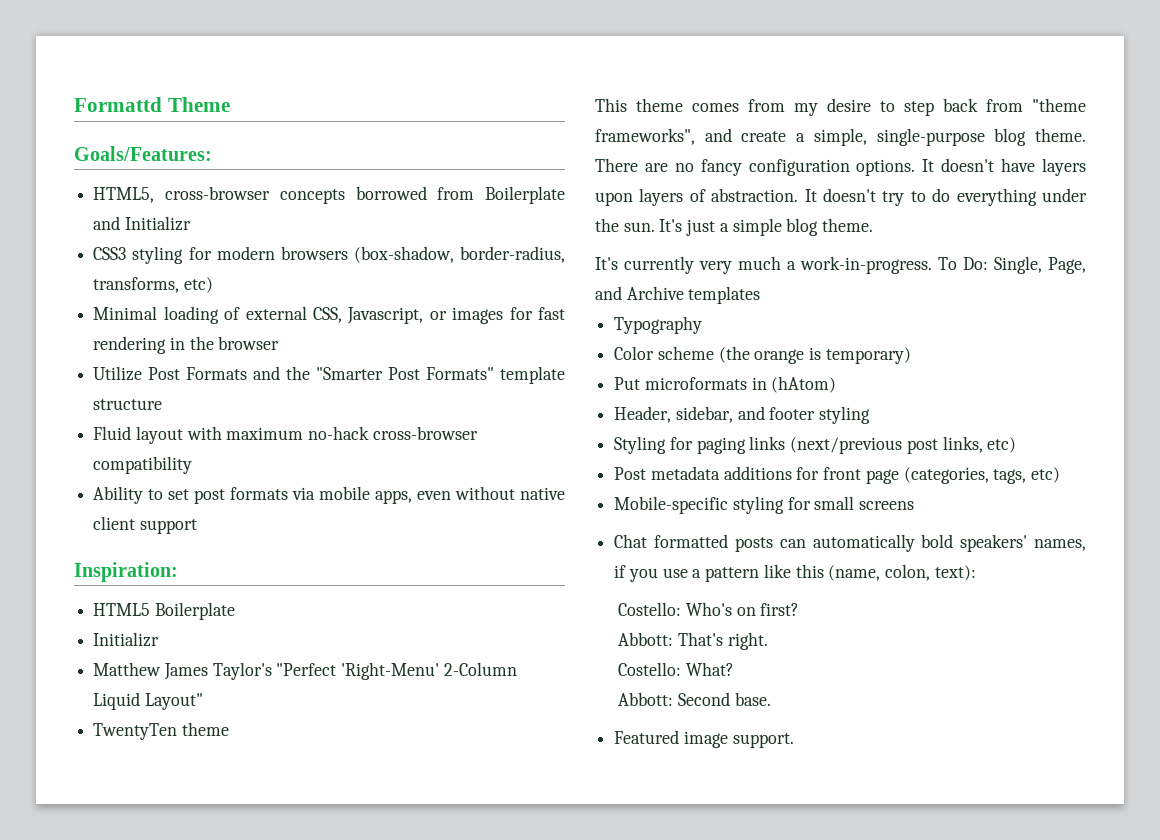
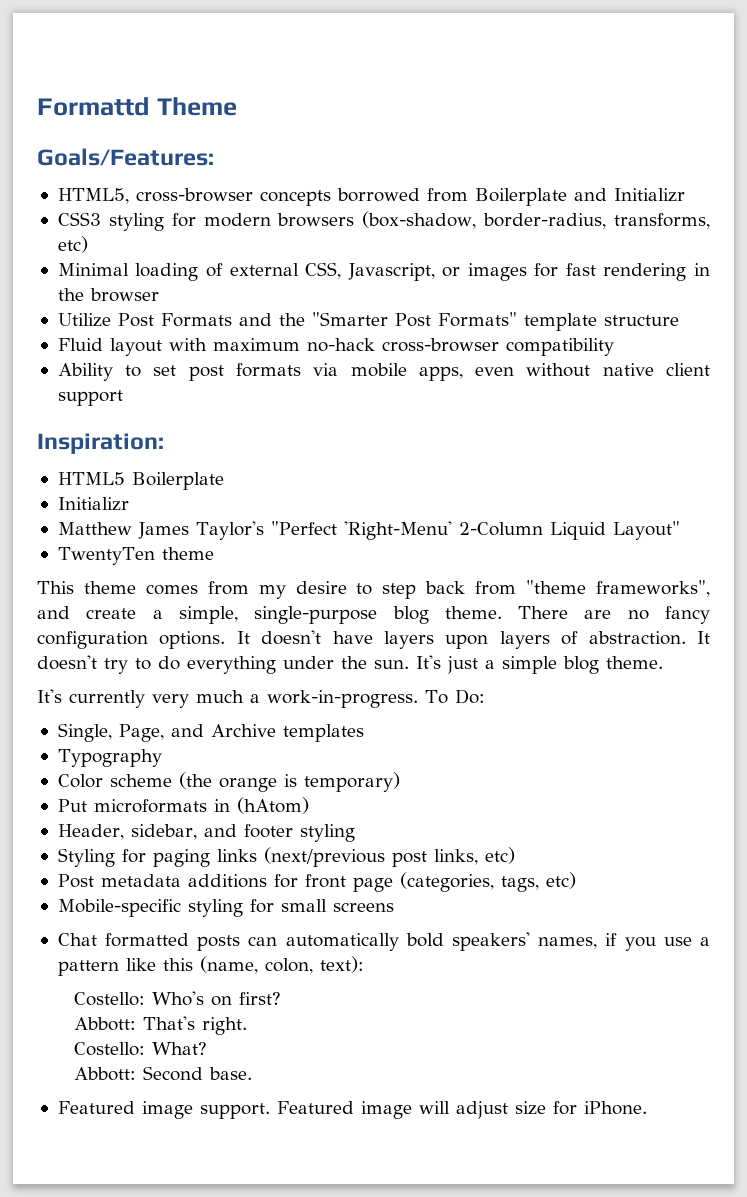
(988, 263) none -> (485, 696) //
(794, 740) none -> [276,1101,647,1119] Featured image will adjust size for iPhone.

